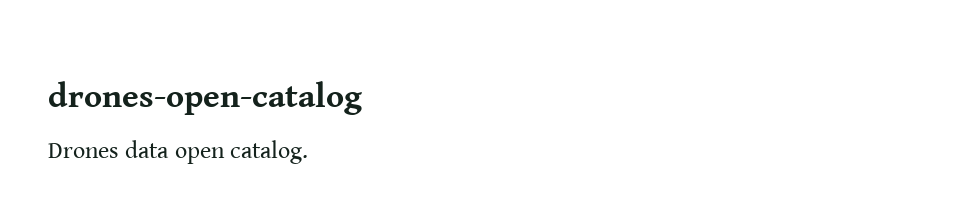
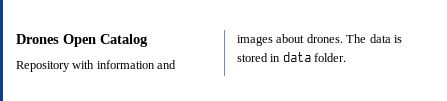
[48,81,362,115] [48,140,309,164] drones-open-catalog // Drones data open catalog. -> [16,34,148,47] [16,60,177,72] [237,34,402,46] [237,52,347,62] Drones Open Catalog // Repository with information and images about drones. The data is stored in data folder.

